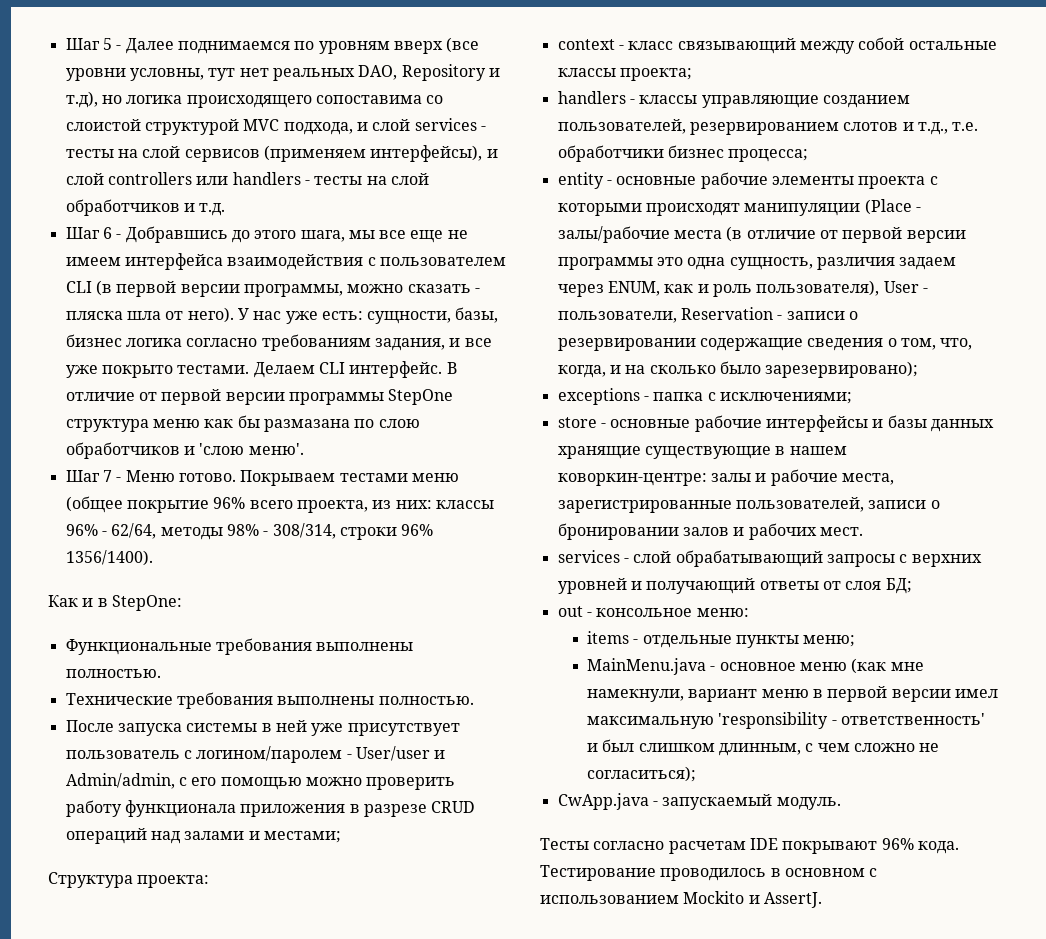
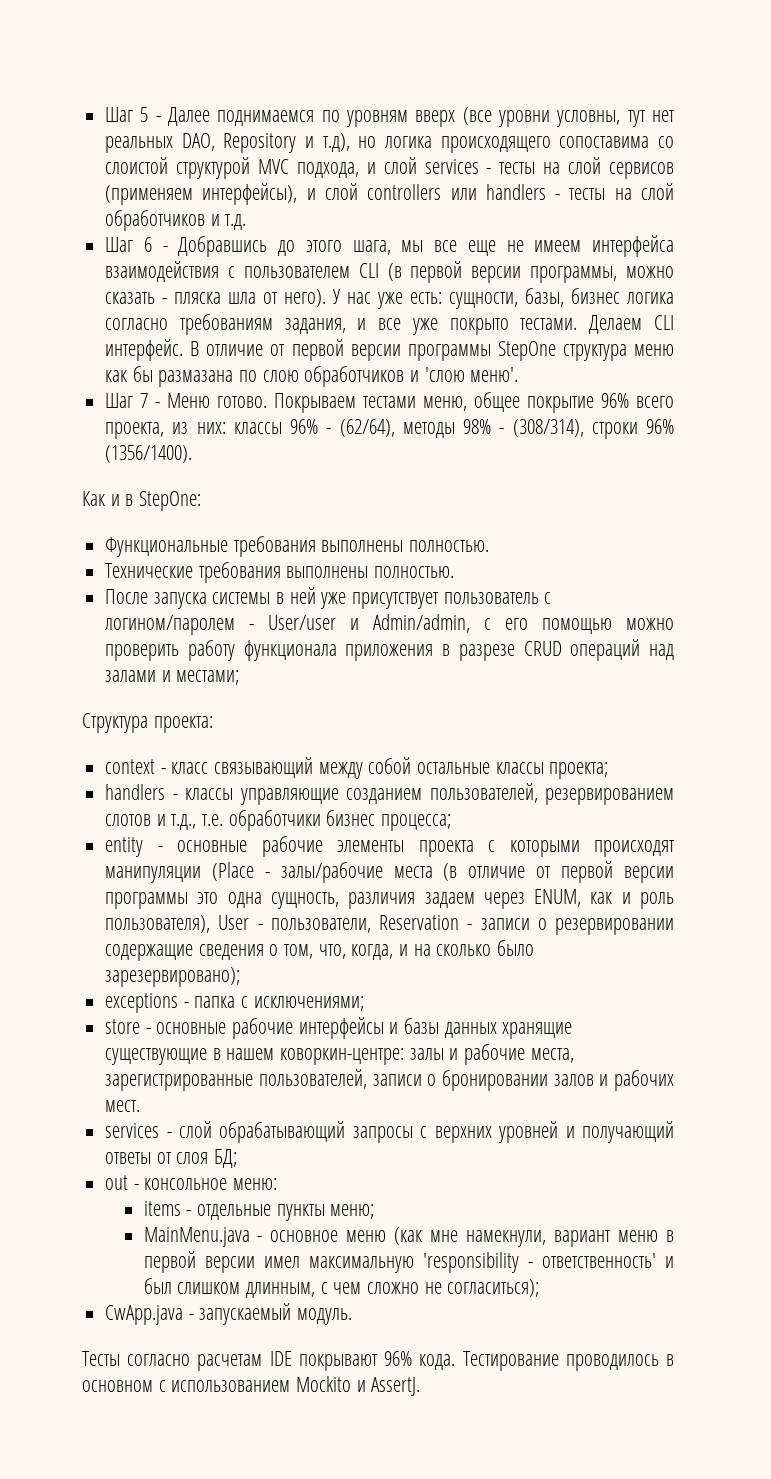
[411,473,459,482] [65,496,123,513] меню (общее -> [423,392,521,412] меню, общее
[111,523,157,539] 62/64, -> [339,419,395,437] (62/64),
[272,523,336,539] 308/314, -> [512,419,584,437] (308/314),
[65,550,153,566] 1356/1400). -> [105,445,193,463] (1356/1400).

